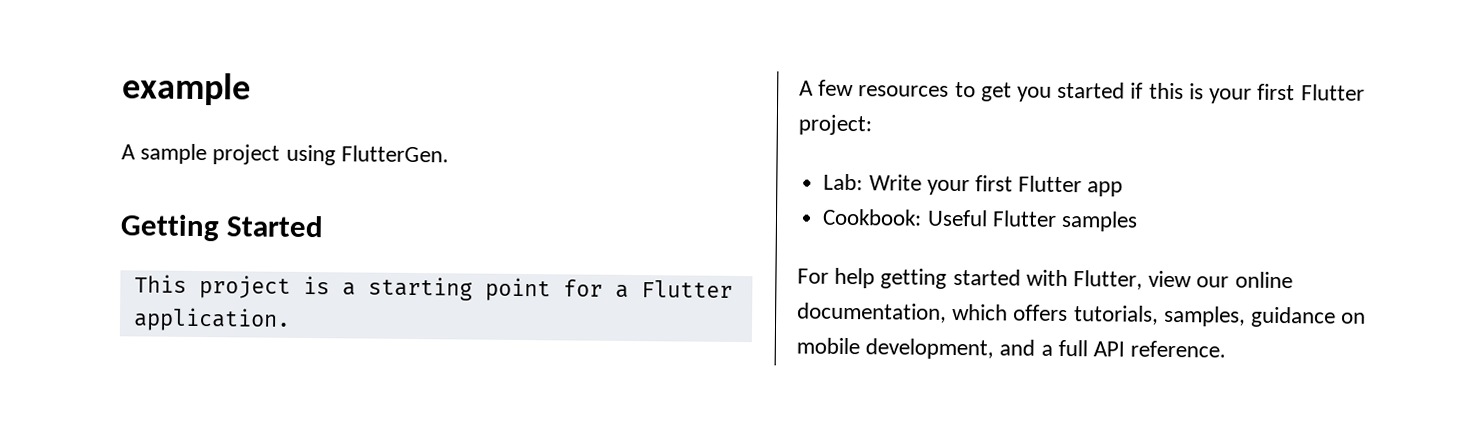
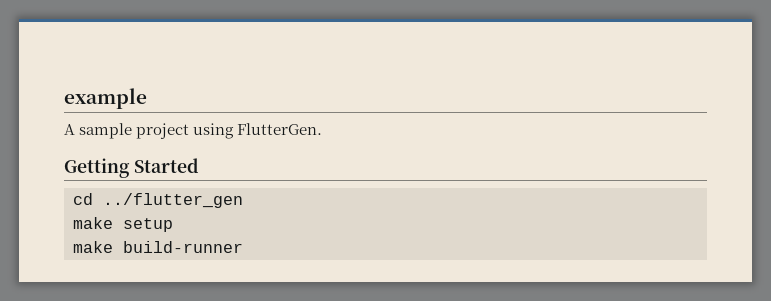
[133,274,733,302] [132,307,291,332] [799,79,1365,104] [798,114,872,136] [823,173,1124,197] [822,208,1138,232] [797,267,1293,290] [797,302,1367,328] [796,337,1227,360] This project is a starting point for a Flutter application. // A few resources to get you started if this is your first Flutter project: // Lab: Write your first Flutter app // Cookbook: Useful Flutter samples // For help getting started with Flutter, view our online documentation, which offers tutorials, samples, guidance on mobile development, and a full API reference. -> [73,193,243,208] [73,217,173,232] [73,241,243,253] cd ../flutter_gen // make setup // make build-runner

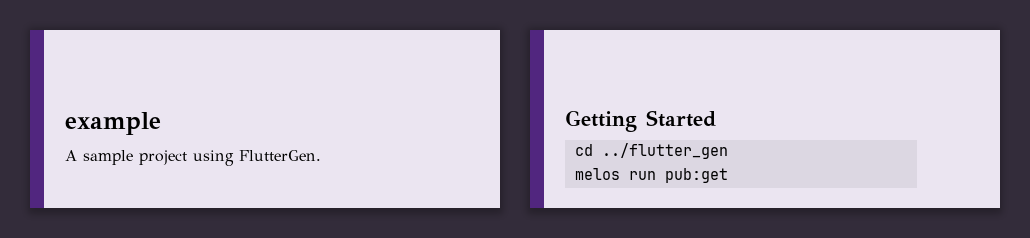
[73,217,173,232] [73,241,243,253] make setup // make build-runner -> [574,168,728,183] melos run pub:get

